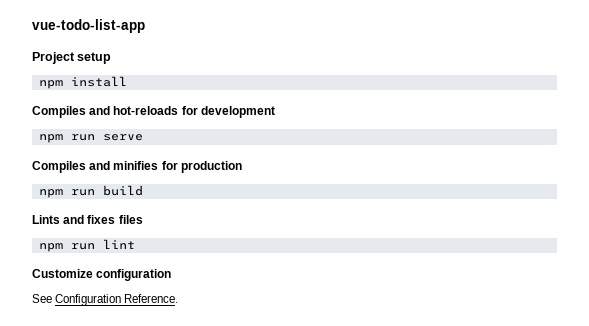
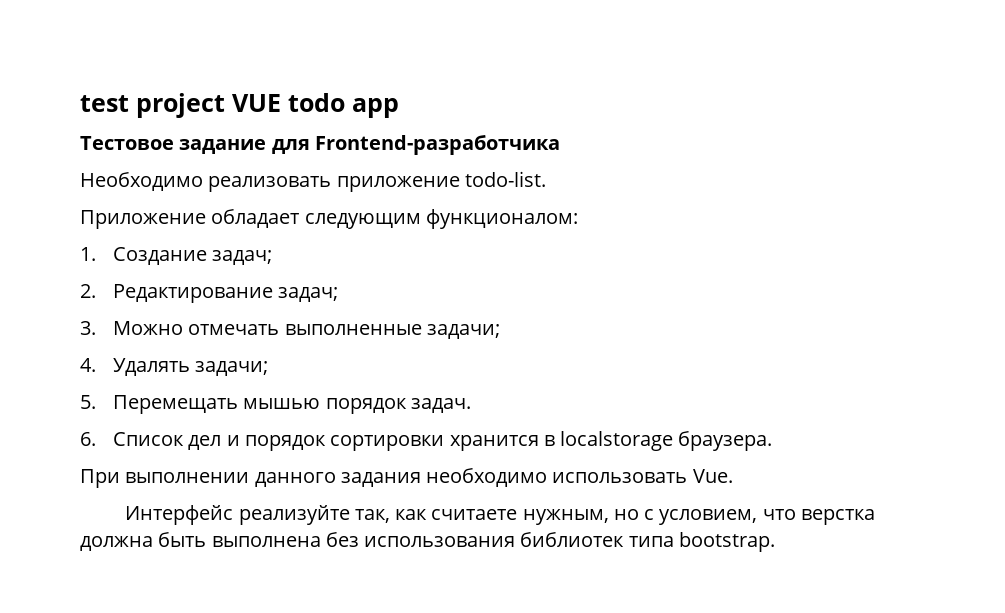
[32,19,145,33] [32,52,112,64] [38,76,127,89] [32,106,275,118] [38,134,143,143] [32,161,242,173] [38,185,143,198] [32,215,143,224] [38,239,135,252] [32,269,172,281] [32,294,179,306] vue-todo-list-app // Project setup // npm install // Compiles and hot-reloads for development // npm run serve // Compiles and minifies for production // npm run build // Lints and fixes files // npm run lint // Customize configuration // See Configuration Reference. -> [80,93,399,118] [80,135,560,155] [80,171,546,192] [80,209,578,229] [80,247,273,265] [80,284,339,303] [80,321,501,339] [80,358,269,376] [80,395,472,414] [80,431,773,451] [80,468,733,488] [125,505,876,525] [80,532,775,552] test project VUE todo app // Тестовое задание для Frontend-разработчика // Необходимо реализовать приложение todo-list. // Приложение обладает следующим функционалом: // 1. Создание задач; // 2. Редактирование задач; // 3. Можно отмечать выполненные задачи; // 4. Удалять задачи; // 5. Перемещать мышью порядок задач. // 6. Список дел и порядок сортировки хранится в localstorage браузера. // При выполнении данного задания необходимо использовать Vue. // Интерфейс реализуйте так, как считаете нужным, но с условием, что верстка должна быть выполнена без использования библиотек типа bootstrap.

